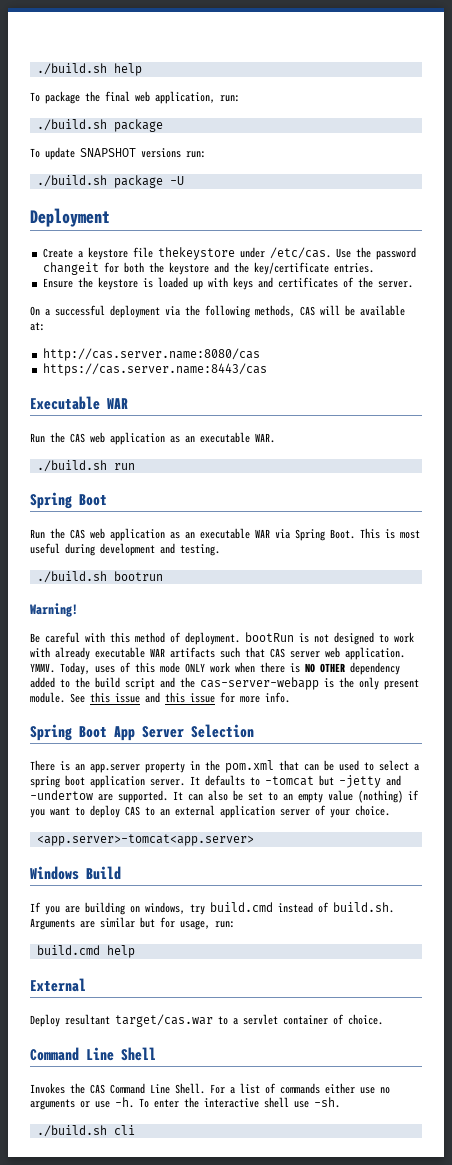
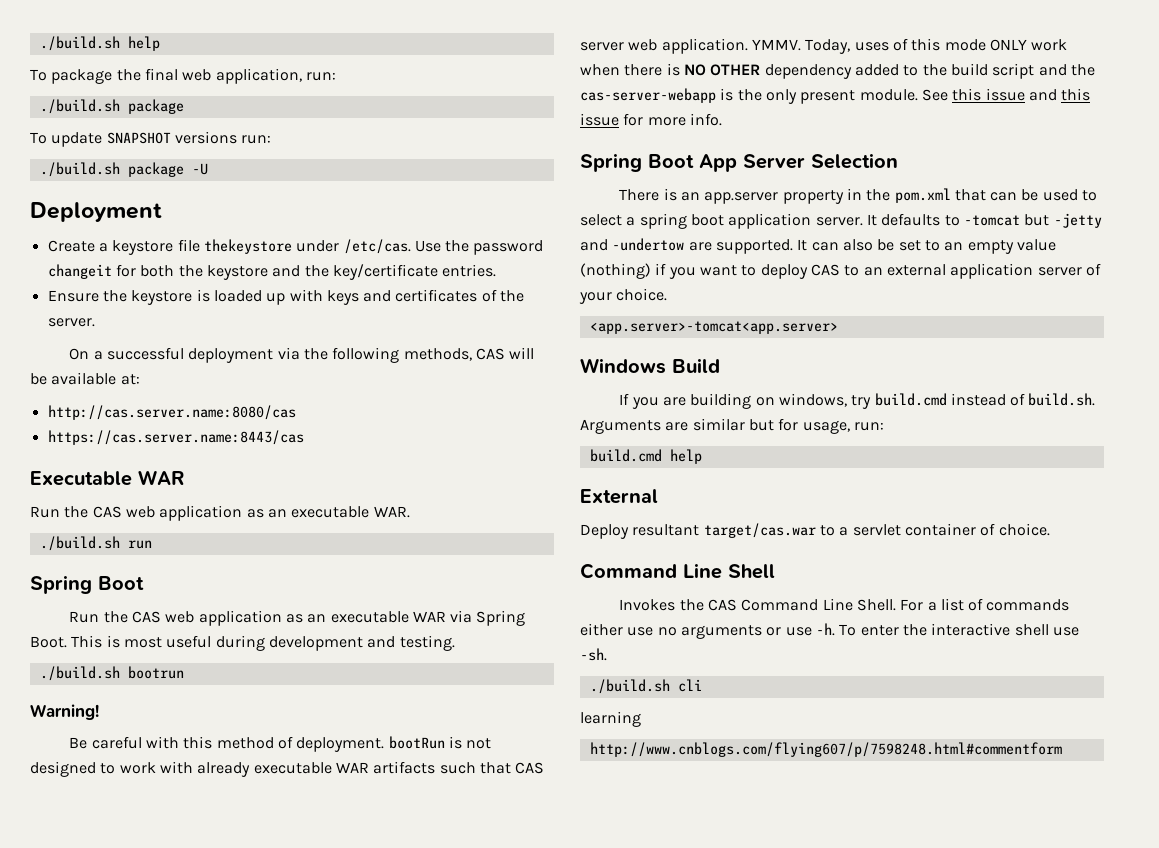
(135, 1130) none -> [580,711,641,727] [589,742,1062,757] // learning // http://www.cnblogs.com/flying607/p/7598248.html#commentform

